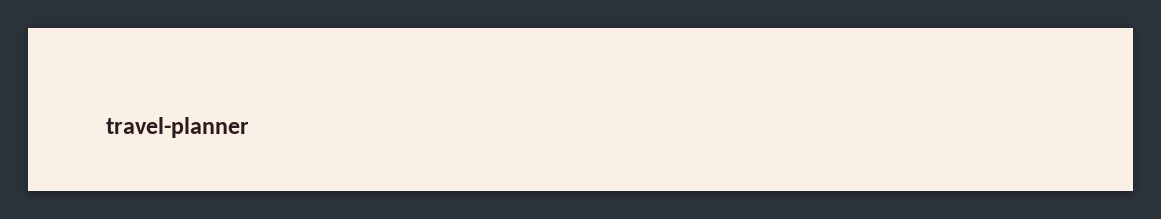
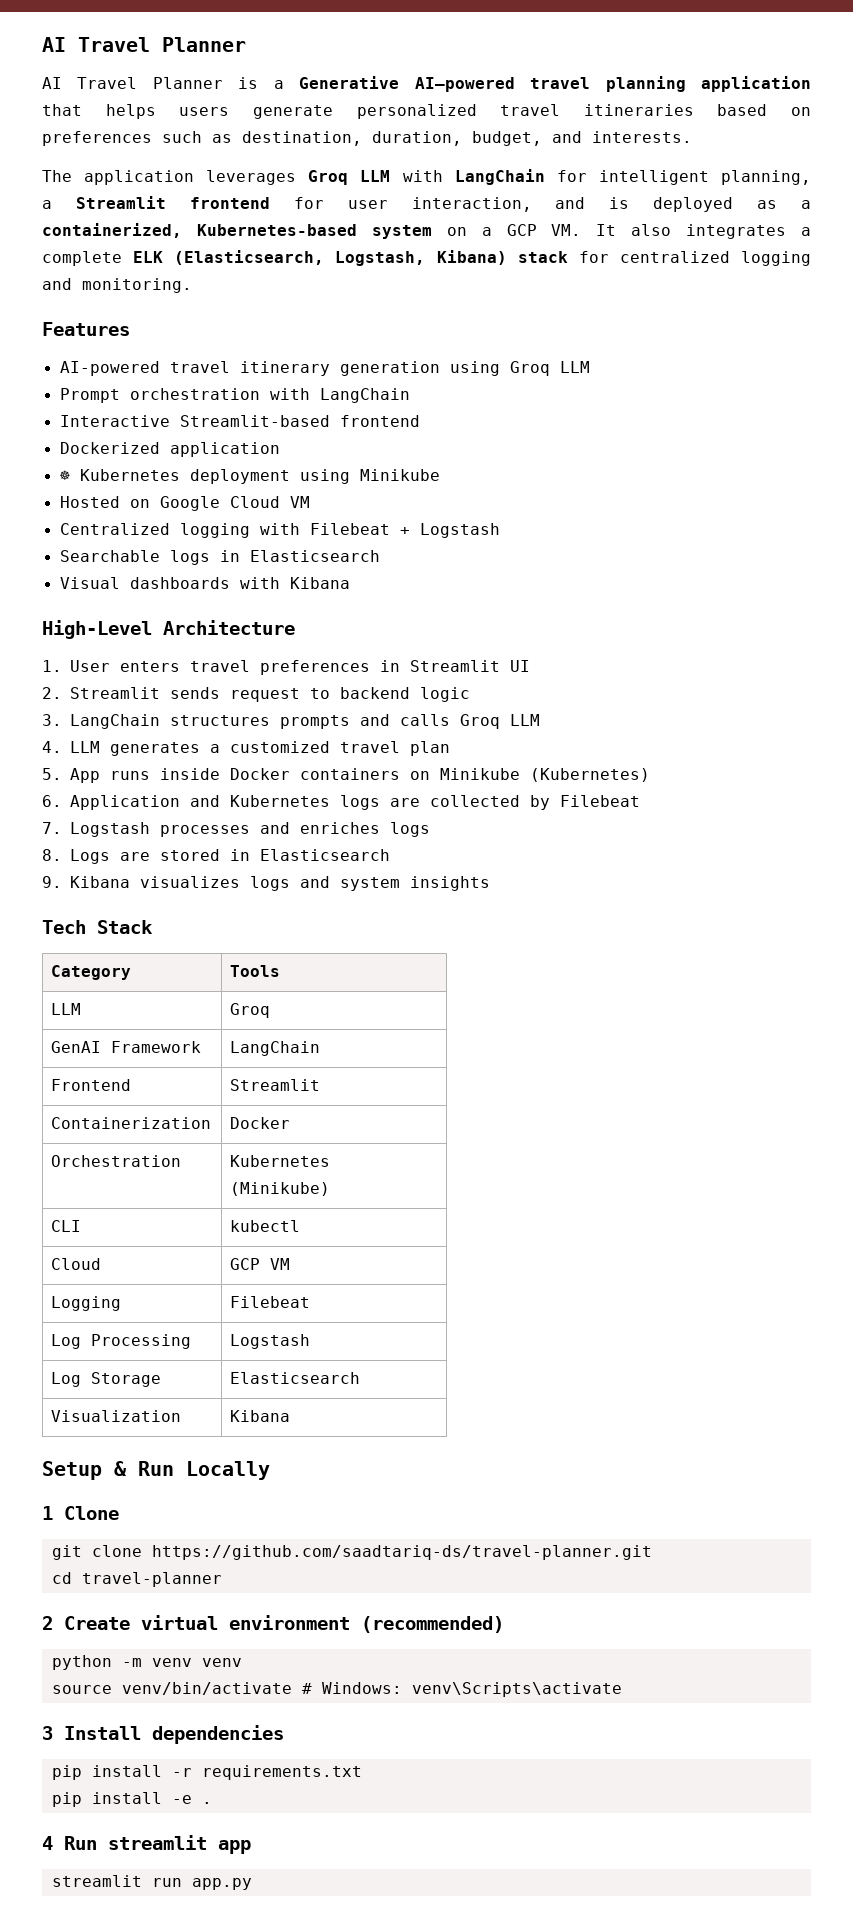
[106,117,249,138] travel-planner -> [42,37,246,52] [42,76,811,92] [42,104,811,119] [42,131,692,146] [42,169,811,185] [42,196,811,212] [42,223,811,239] [42,250,811,266] [42,278,192,293] [42,322,130,336] [59,361,590,376] [59,388,410,403] [59,415,420,427] [59,442,280,457] [58,469,440,484] [59,496,310,511] [59,523,500,538] [59,550,380,565] [59,577,350,589] [42,620,295,639] [42,660,530,675] [42,687,470,702] [42,714,540,729] [42,741,450,756] [42,768,650,783] [42,795,640,810] [42,822,430,837] [42,849,390,864] [42,876,490,891] [42,920,153,934] [51,965,132,980] [230,965,281,977] [51,1003,82,1015] [230,1003,271,1018] [51,1041,202,1053] [230,1041,321,1056] [51,1079,132,1091] [230,1079,321,1091] [51,1117,212,1129] [230,1117,291,1129] [51,1155,182,1167] [230,1155,331,1167] [230,1182,331,1196] [51,1220,82,1232] [230,1220,301,1232] [51,1258,102,1270] [230,1258,291,1270] [51,1296,122,1311] [230,1296,311,1308] [51,1334,192,1349] [230,1334,311,1349] [51,1372,162,1387] [230,1372,361,1384] [51,1410,182,1422] [230,1410,291,1422] [42,1461,270,1480] [42,1506,119,1520] [51,1545,652,1560] [51,1572,222,1587] [42,1615,504,1633] [51,1655,242,1670] [51,1682,622,1697] [42,1725,284,1744] [51,1765,362,1780] [51,1792,212,1807] [42,1835,251,1854] [51,1875,252,1890] AI Travel Planner // AI Travel Planner is a Generative AI–powered travel planning application that helps users generate personalized travel itineraries based on preferences such as destination, duration, budget, and interests. // The application leverages Groq LLM with LangChain for intelligent planning, a Streamlit frontend for user interaction, and is deployed as a containerized, Kubernetes-based system on a GCP VM. It also integrates a complete ELK (Elasticsearch, Logstash, Kibana) stack for centralized logging and monitoring. // Features // AI-powered travel itinerary generation using Groq LLM // Prompt orchestration with LangChain // Interactive Streamlit-based frontend // Dockerized application // ☸ Kubernetes deployment using Minikube // Hosted on Google Cloud VM // Centralized logging with Filebeat + Logstash // Searchable logs in Elasticsearch // Visual dashboards with Kibana // High-Level Architecture // 1. User enters travel preferences in Streamlit UI // 2. Streamlit sends request to backend logic // 3. LangChain structures prompts and calls Groq LLM // 4. LLM generates a customized travel plan // 5. App runs inside Docker containers on Minikube (Kubernetes) // 6. Application and Kubernetes logs are collected by Filebeat // 7. Logstash processes and enriches logs // 8. Logs are stored in Elasticsearch // 9. Kibana visualizes logs and system insights // Tech Stack // Category | Tools // LLM | Groq // GenAI Framework | LangChain // Frontend | Streamlit // Containerization | Docker // Orchestration | Kubernetes (Minikube) // CLI | kubectl // Cloud | GCP VM // Logging | Filebeat // Log Processing | Logstash // Log Storage | Elasticsearch // Visualization | Kibana // Setup & Run Locally // 1 Clone // git clone https://github.com/saadtariq-ds/travel-planner.git // cd travel-planner // 2 Create virtual environment (recommended) // python -m venv venv // source venv/bin/activate # Windows: venv\Scripts\activate // 3 Install dependencies // pip install -r requirements.txt // pip install -e . // 4 Run streamlit app // streamlit run app.py

